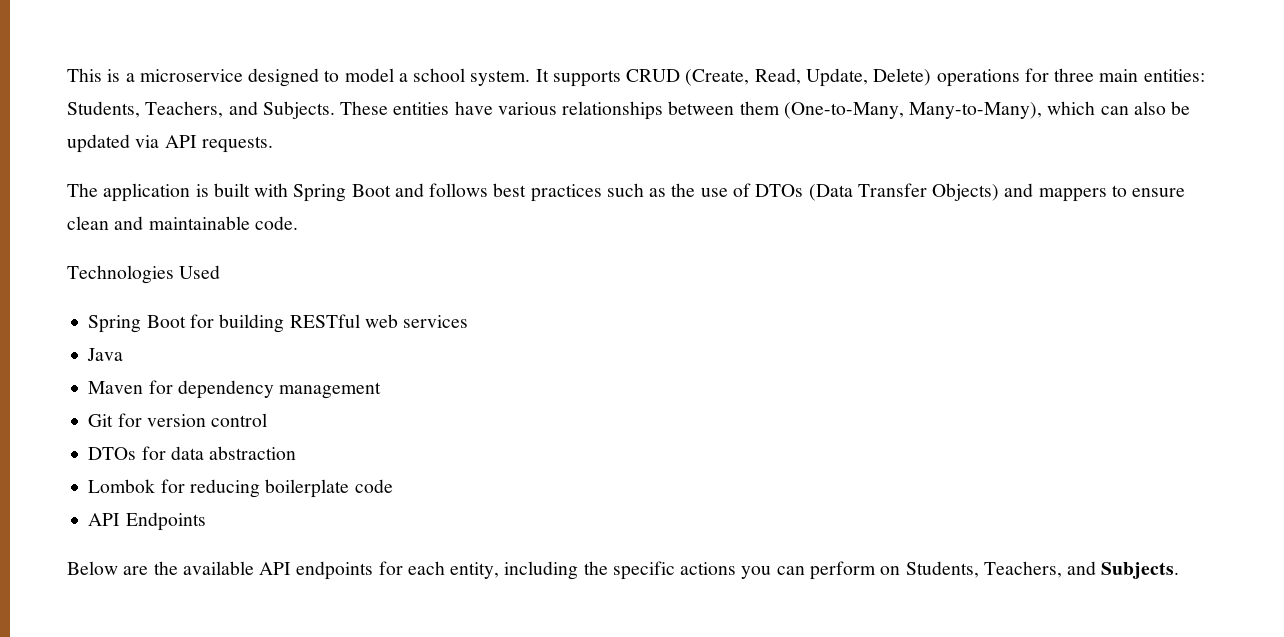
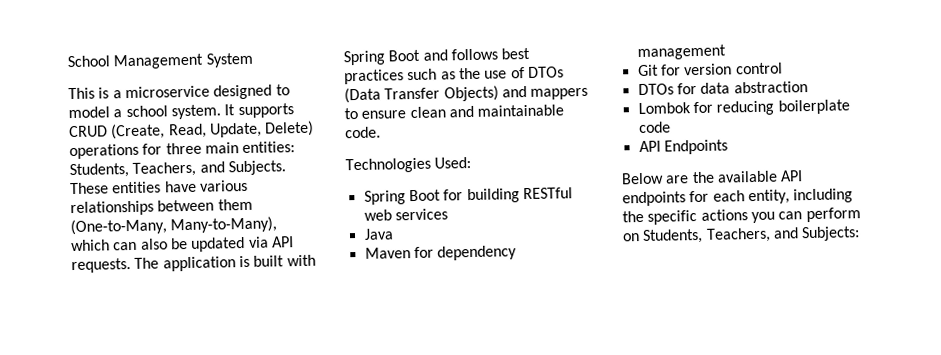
(67, 75) none -> [67,52,254,70] School Management System //
(273, 144) // -> (131, 266) none
[179,265,221,279] Used -> [434,156,472,169] Used:
[1101,562,1180,579] Subjects. -> [801,226,861,242] Subjects:

